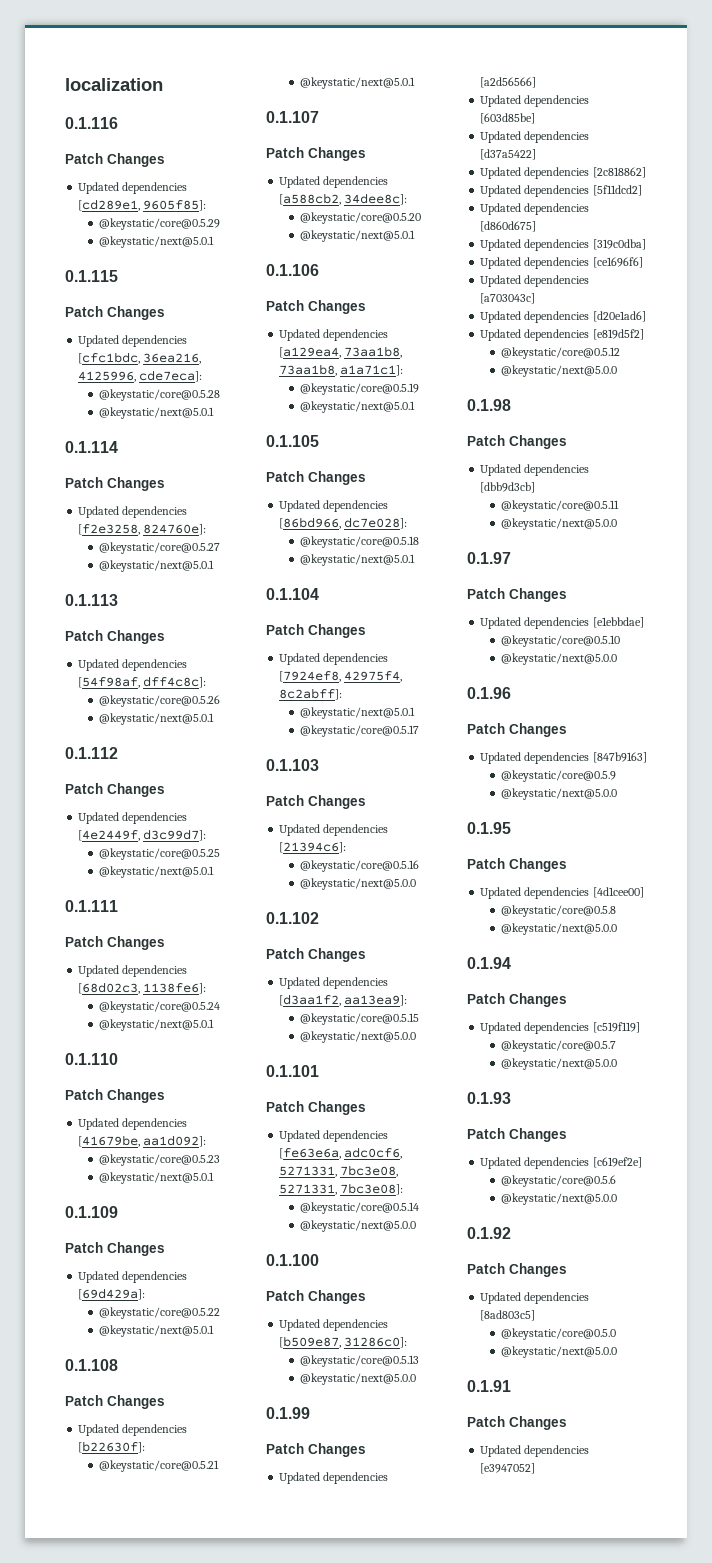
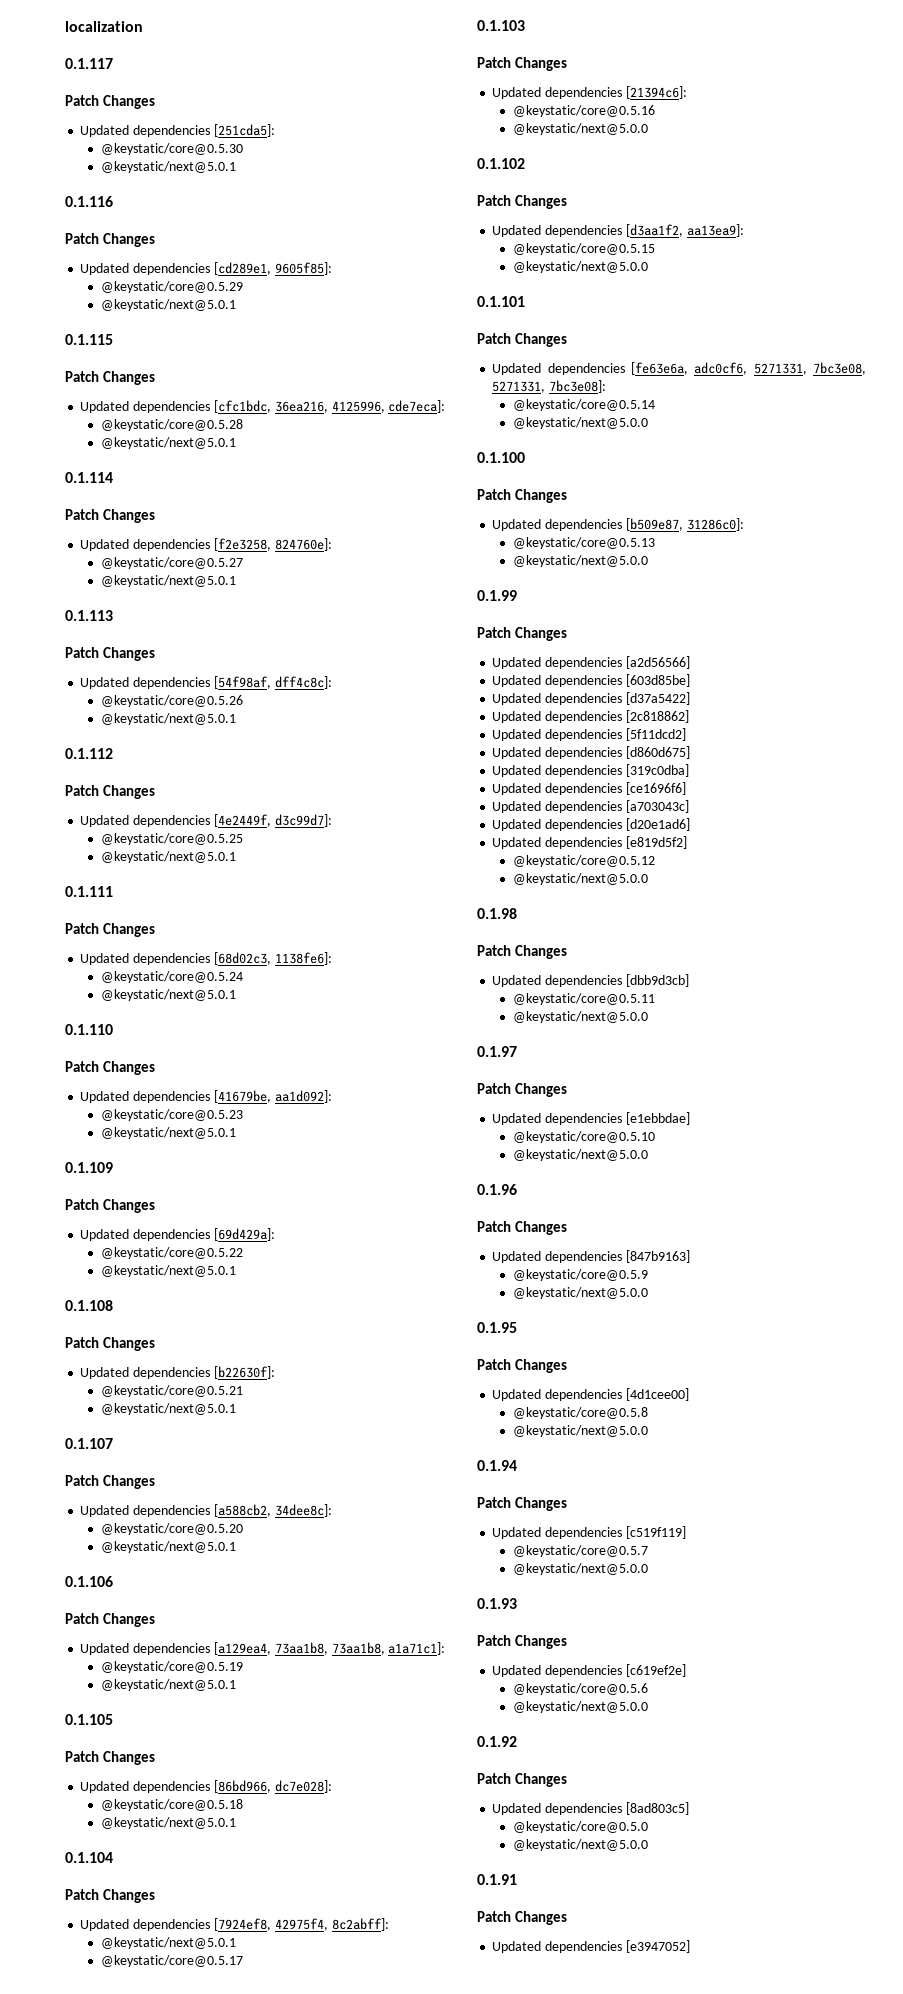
(163, 84) none -> [65,58,113,69] [65,95,155,109] [80,124,275,137] [100,143,243,155] [100,161,236,173] // 0.1.117 // Patch Changes // Updated dependencies [251cda5]: // @keystatic/core@0.5.30 // @keystatic/next@5.0.1

